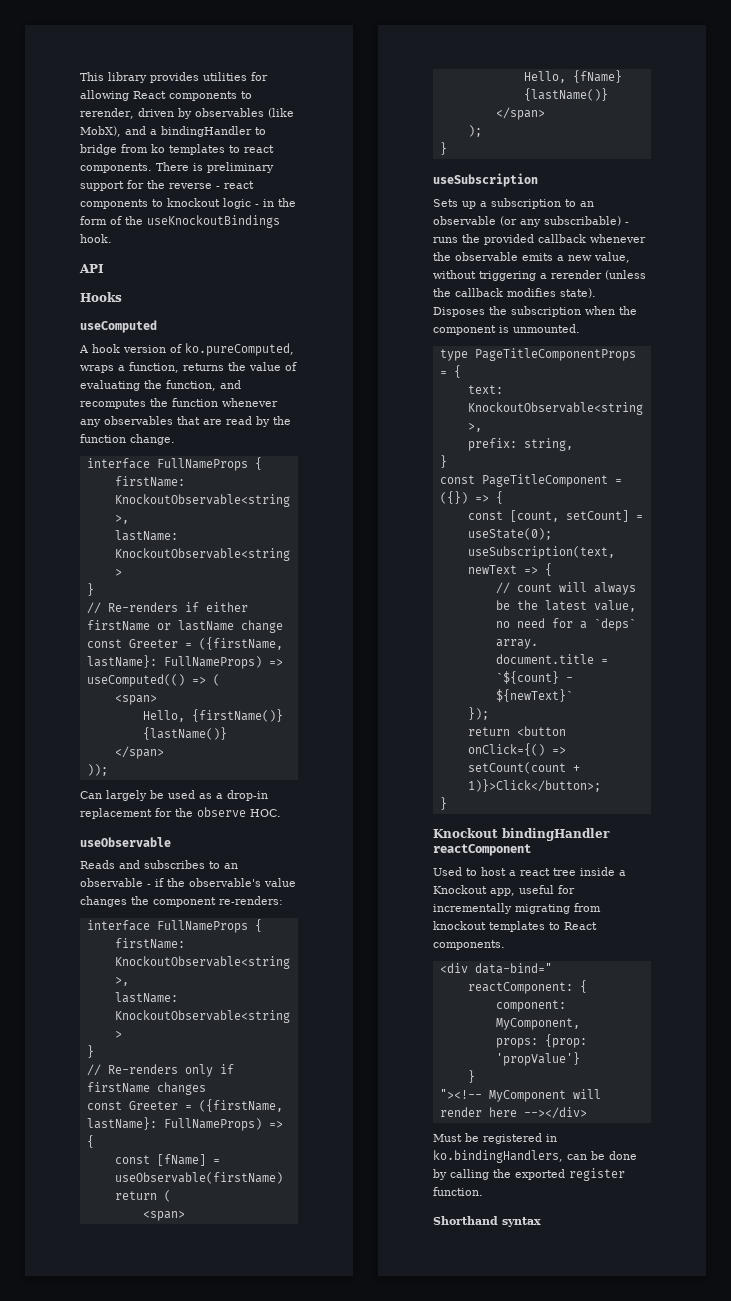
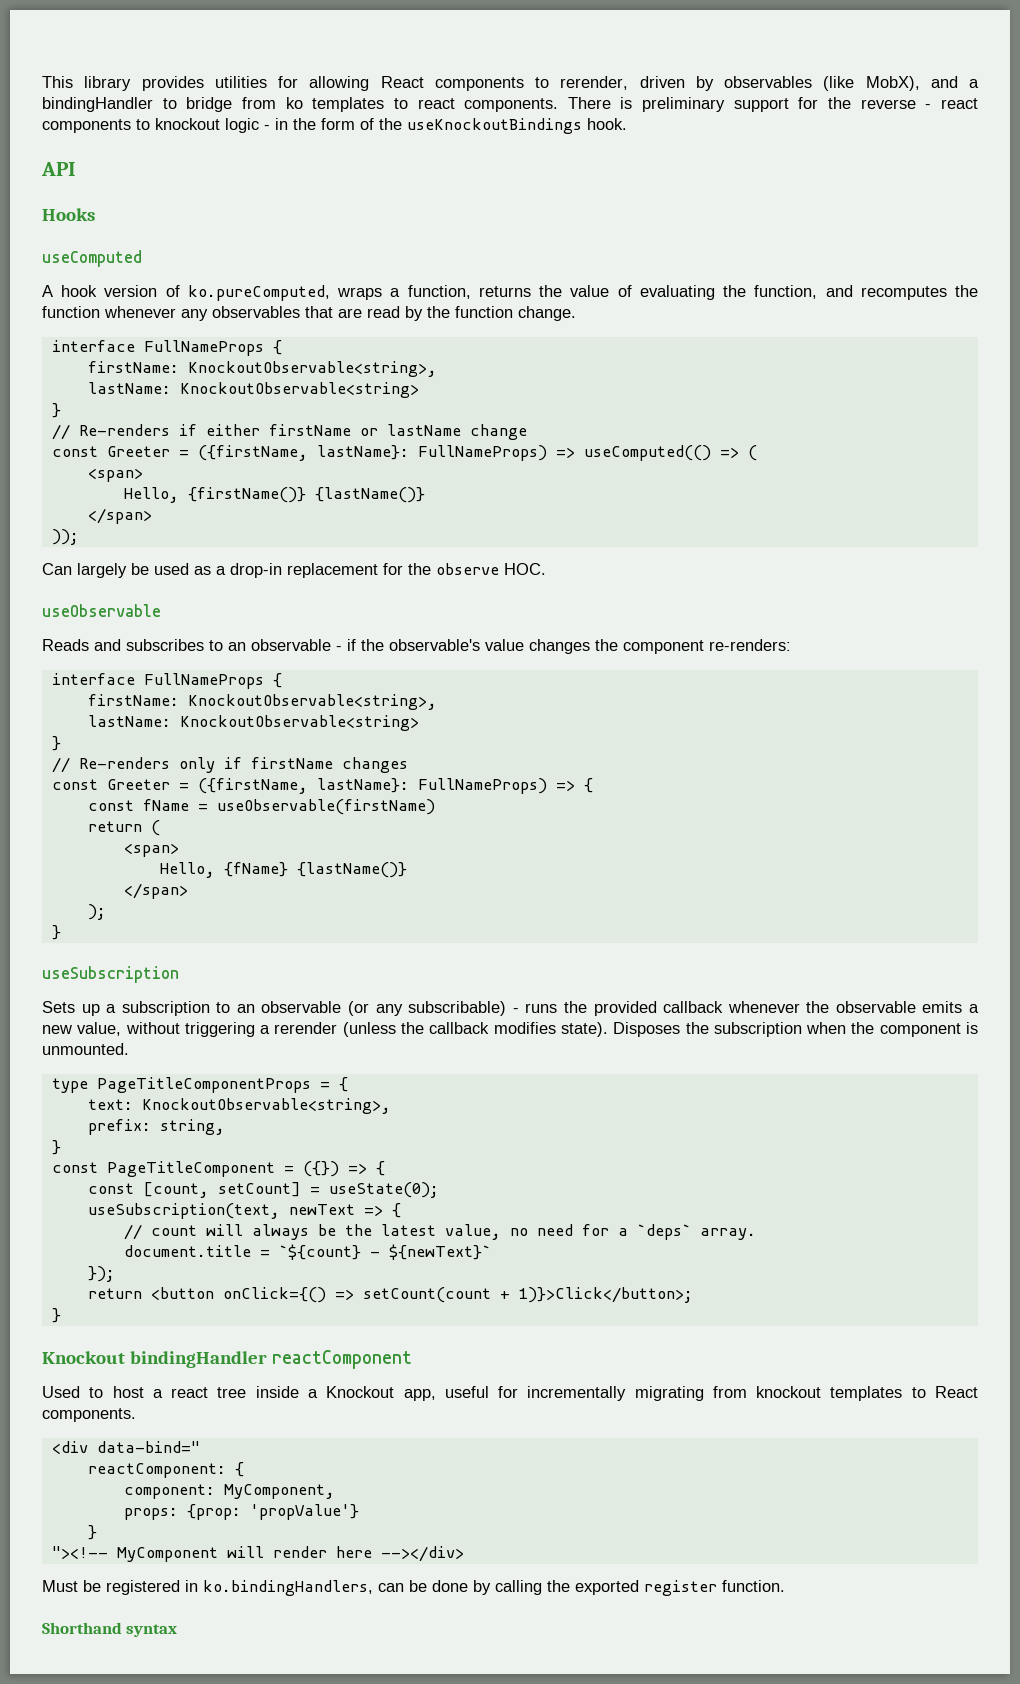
[156,1154,206,1166] [fName] -> [142,799,189,811] fName

